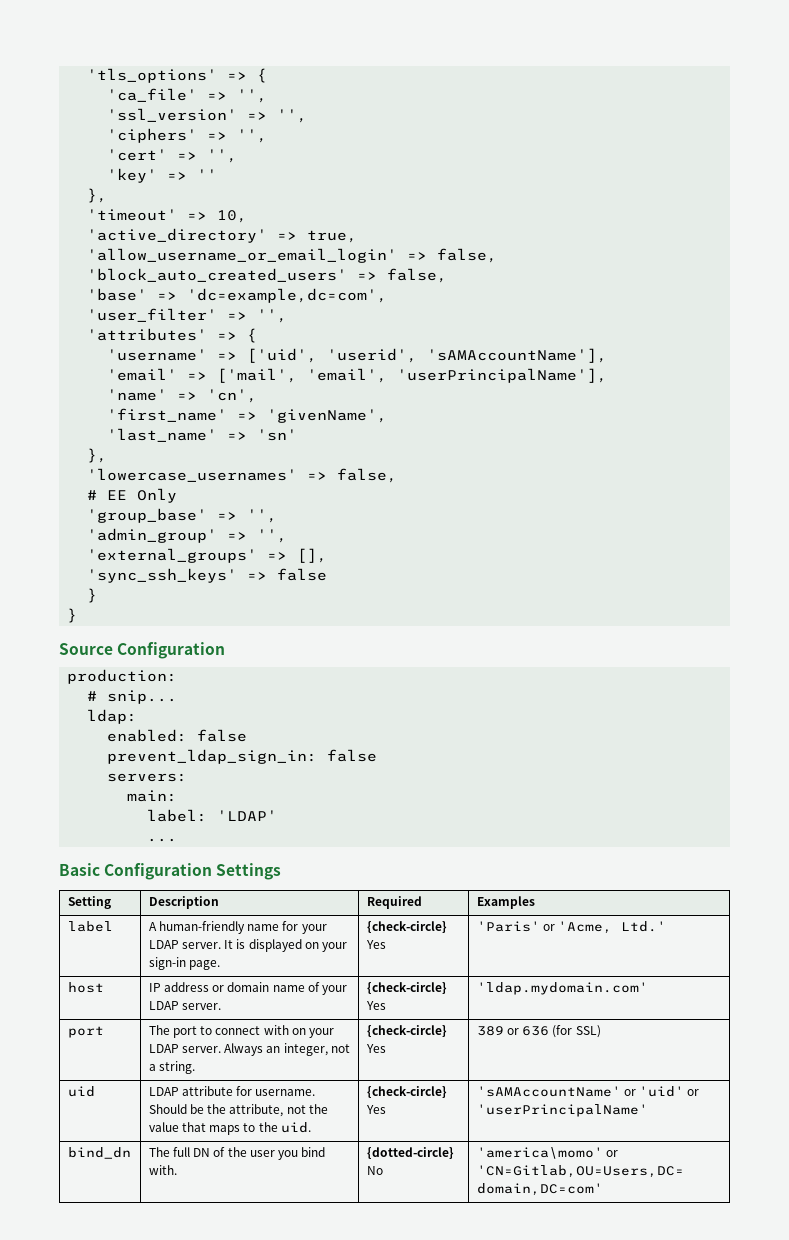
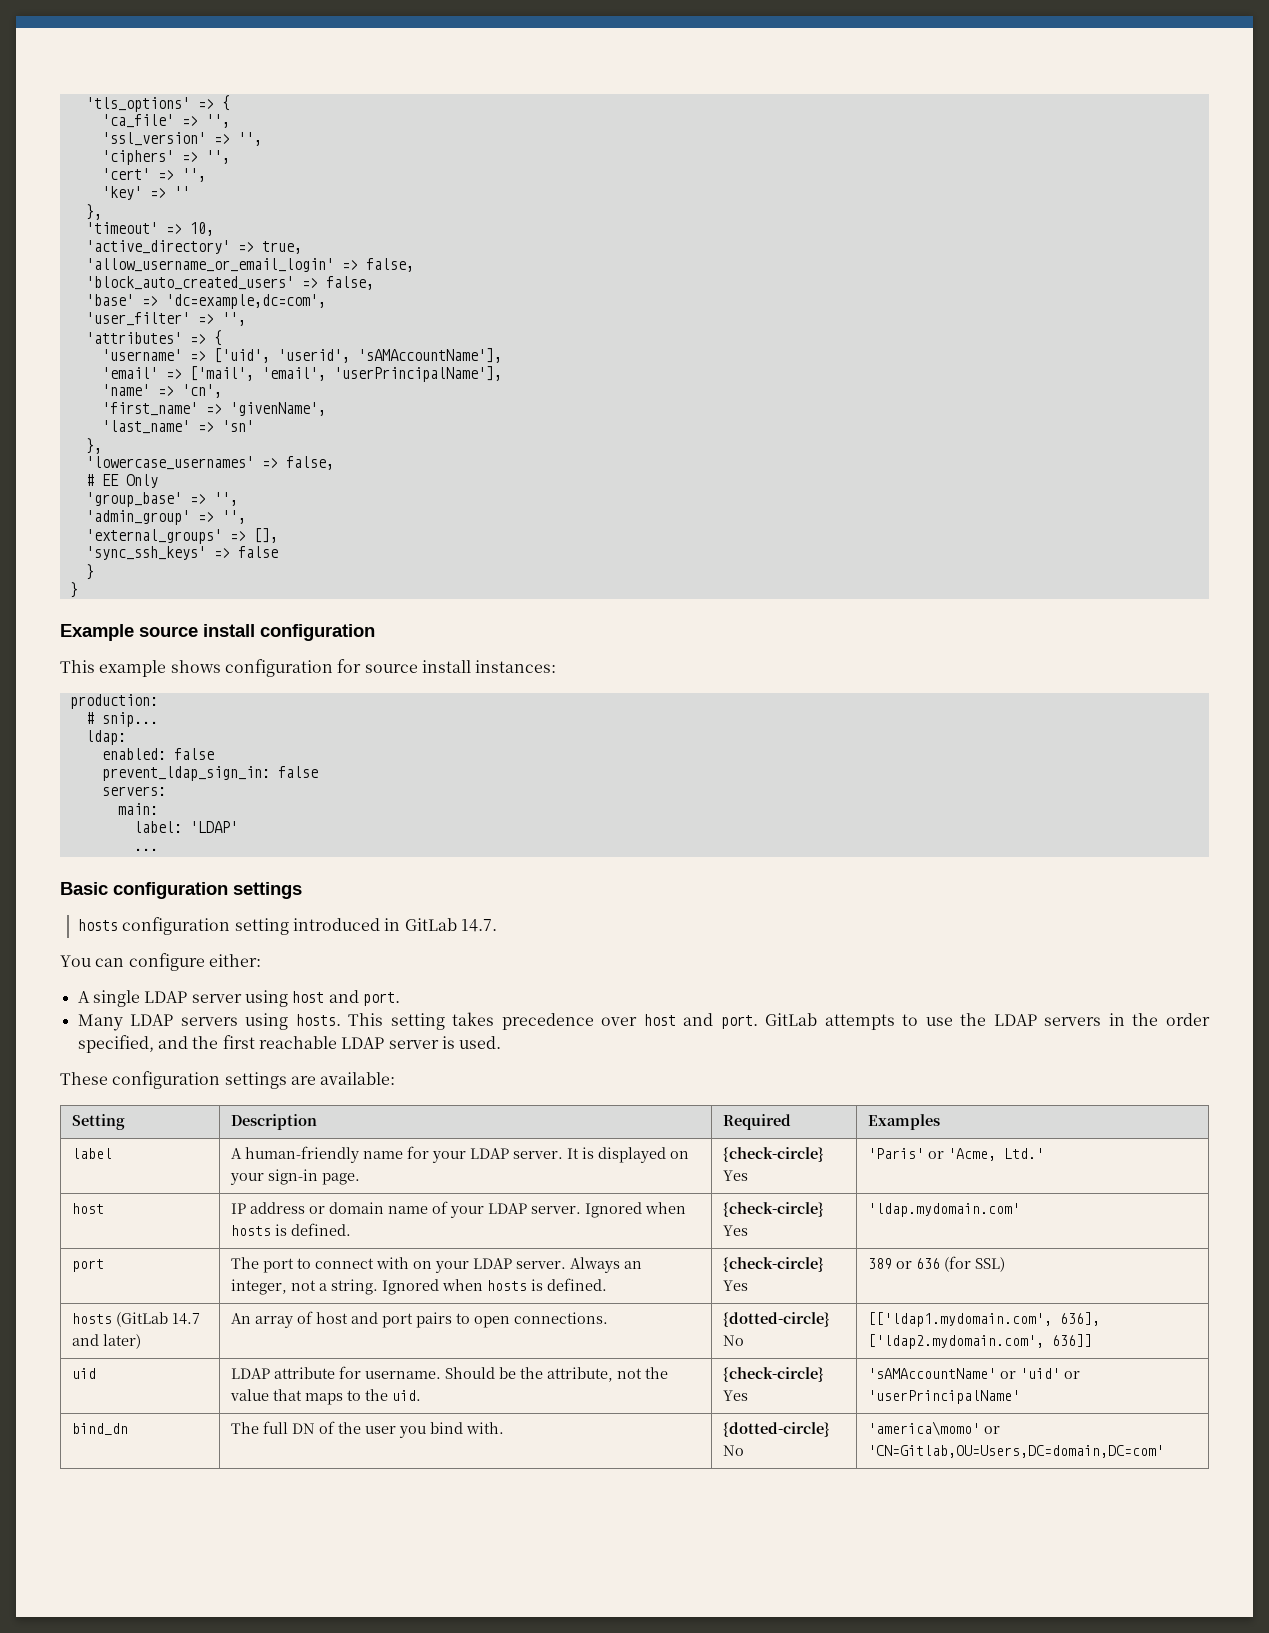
[59,642,226,659] Source Configuration -> [60,624,375,641] [60,659,557,677] Example source install configuration // This example shows configuration for source install instances:
[104,863,282,880] Configuration Settings -> [113,882,302,899] [77,917,497,935] [60,953,261,971] [77,990,400,1007] [77,1012,1210,1031] [77,1035,502,1053] [60,1071,396,1089] configuration settings // hosts configuration setting introduced in GitLab 14.7. // You can configure either: // A single LDAP server using host and port. // Many LDAP servers using hosts. This setting takes precedence over host and port. GitLab attempts to use the LDAP servers in the order specified, and the first reachable LDAP server is used. // These configuration settings are available:
(221, 1006) none -> [584,1202,686,1218] [230,1223,351,1236] Ignored when hosts is defined.
(195, 1067) none -> [381,1278,607,1295] Ignored when hosts is defined.
(601, 1031) none -> [71,1312,200,1327] [71,1334,141,1349] [230,1311,608,1328] [722,1312,830,1327] [722,1335,744,1346] [867,1312,1100,1327] [867,1334,1092,1349] // hosts (GitLab 14.7 and later) | An array of host and port pairs to open connections. | {dotted-circle} No | [['ldap1.mydomain.com', 636], ['ldap2.mydomain.com', 636]]

